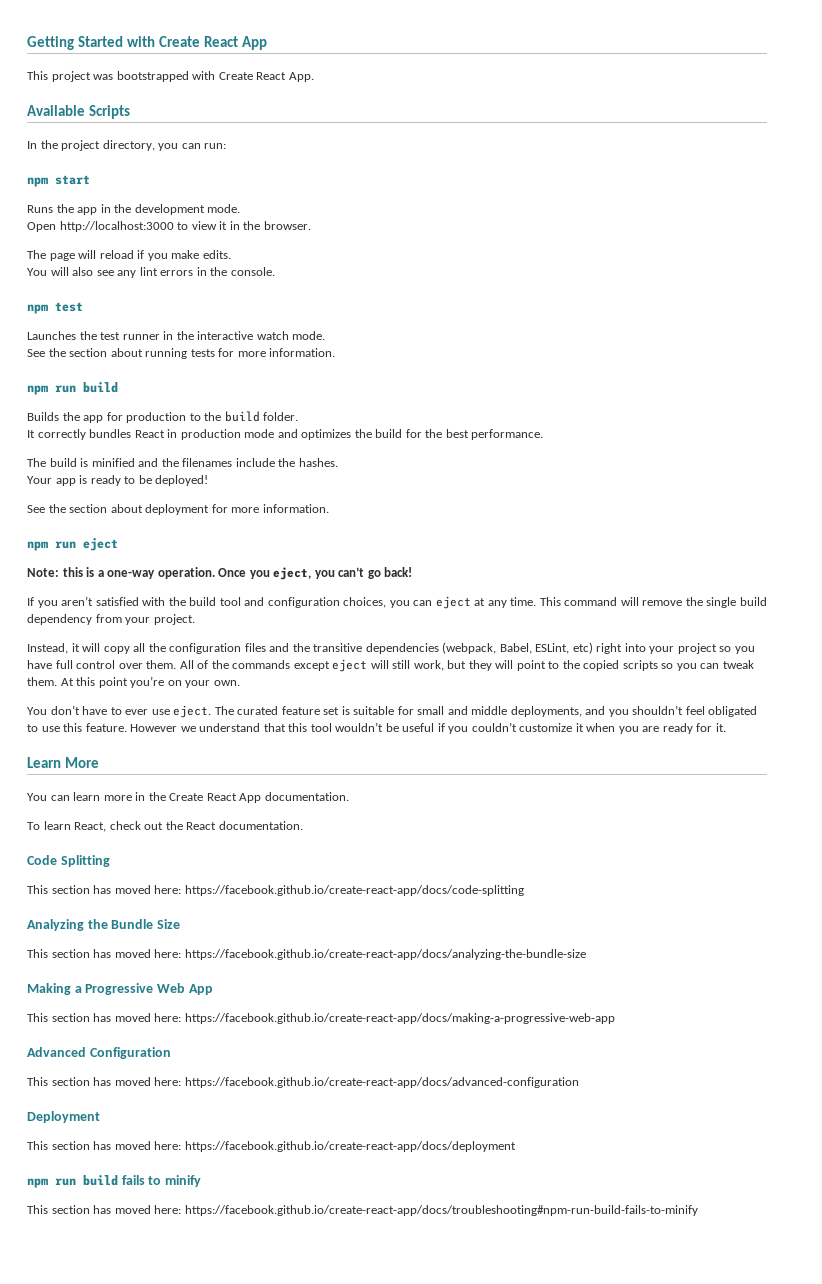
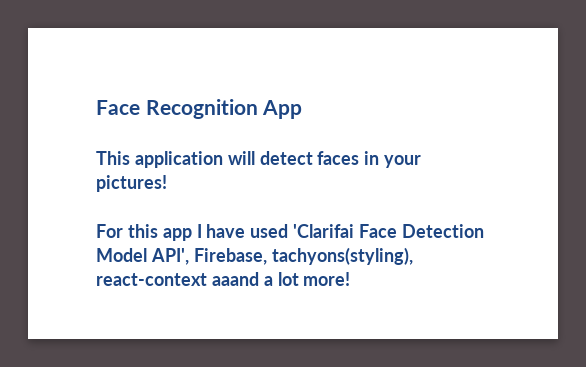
[27,36,268,50] [27,71,314,82] [27,105,130,119] [27,140,227,151] [27,175,90,187] [27,204,241,215] [27,221,311,232] [27,250,231,261] [27,267,275,278] [27,302,83,314] [27,331,326,340] [27,348,336,359] [27,382,118,395] [27,411,299,423] [27,429,544,440] [27,458,338,467] [27,475,209,486] [27,504,329,515] [27,538,118,551] [27,567,413,580] [27,596,767,609] [27,614,195,625] [27,642,755,654] [27,659,754,672] [27,676,240,688] [27,705,758,718] [27,722,726,734] [27,757,99,768] [27,792,349,803] [27,821,303,832] [27,855,110,867] [27,885,524,896] [27,919,180,931] [27,949,586,960] [27,983,213,995] [27,1013,615,1024] [27,1047,171,1059] [27,1077,579,1088] [27,1111,100,1123] [27,1141,516,1152] [27,1175,201,1188] [27,1205,698,1216] Getting Started with Create React App // This project was bootstrapped with Create React App. // Available Scripts // In the project directory, you can run: // npm start // Runs the app in the development mode. // Open http://localhost:3000 to view it in the browser. // The page will reload if you make edits. // You will also see any lint errors in the console. // npm test // Launches the test runner in the interactive watch mode. // See the section about running tests for more information. // npm run build // Builds the app for production to the build folder. // It correctly bundles React in production mode and optimizes the build for the best performance. // The build is minified and the filenames include the hashes. // Your app is ready to be deployed! // See the section about deployment for more information. // npm run eject // Note: this is a one-way operation. Once you eject, you can’t go back! // If you aren’t satisfied with the build tool and configuration choices, you can eject at any time. This command will remove the single build dependency from your project. // Instead, it will copy all the configuration files and the transitive dependencies (webpack, Babel, ESLint, etc) right into your project so you have full control over them. All of the commands except eject will still work, but they will point to the copied scripts so you can tweak them. At this point you’re on your own. // You don’t have to ever use eject. The curated feature set is suitable for small and middle deployments, and you shouldn’t feel obligated to use this feature. However we understand that this tool wouldn’t be useful if you couldn’t customize it when you are ready for it. // Learn More // You can learn more in the Create React App documentation. // To learn React, check out the React documentation. // Code Splitting // This section has moved here: https://facebook.github.io/create-react-app/docs/code-splitting // Analyzing the Bundle Size // This section has moved here: https://facebook.github.io/create-react-app/docs/analyzing-the-bundle-size // Making a Progressive Web App // This section has moved here: https://facebook.github.io/create-react-app/docs/making-a-progressive-web-app // Advanced Configuration // This section has moved here: https://facebook.github.io/create-react-app/docs/advanced-configuration // Deployment // This section has moved here: https://facebook.github.io/create-react-app/docs/deployment // npm run build fails to minify // This section has moved here: https://facebook.github.io/create-react-app/docs/troubleshooting#npm-run-build-fails-to-minify -> [96,99,303,119] [96,151,422,168] [96,175,167,192] [96,224,484,241] [96,247,413,265] [96,272,351,286] Face Recognition App // This application will detect faces in your pictures! // For this app I have used 'Clarifai Face Detection Model API', Firebase, tachyons(styling), react-context aaand a lot more!

